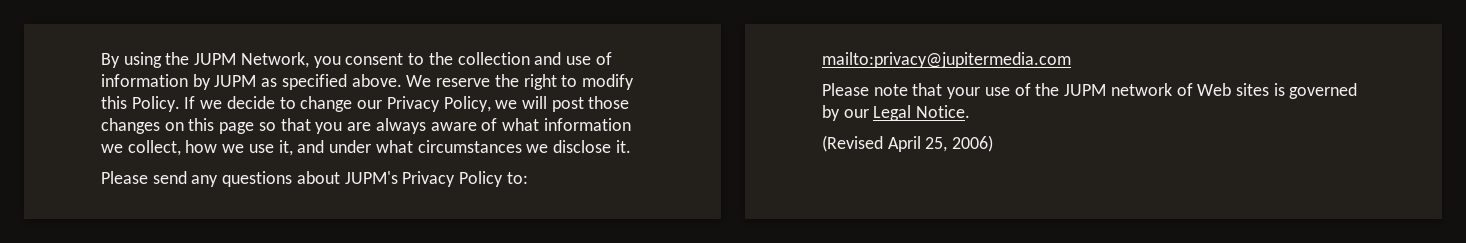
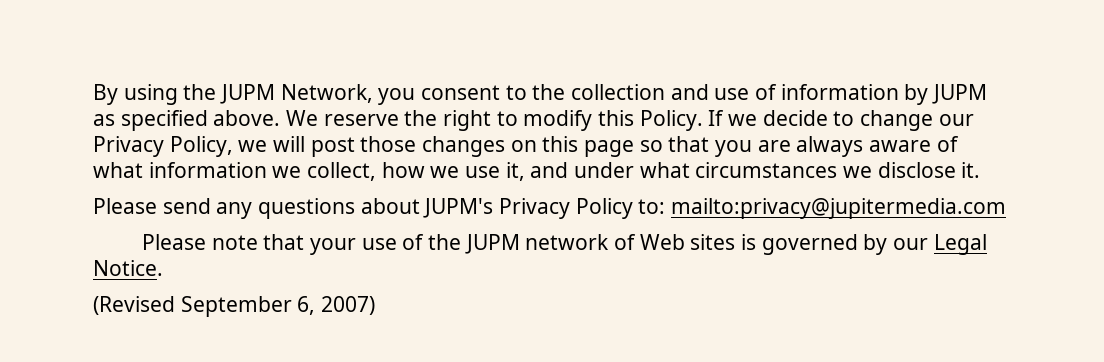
[887,135,994,152] April 25, 2006) -> [180,296,376,317] September 6, 2007)

